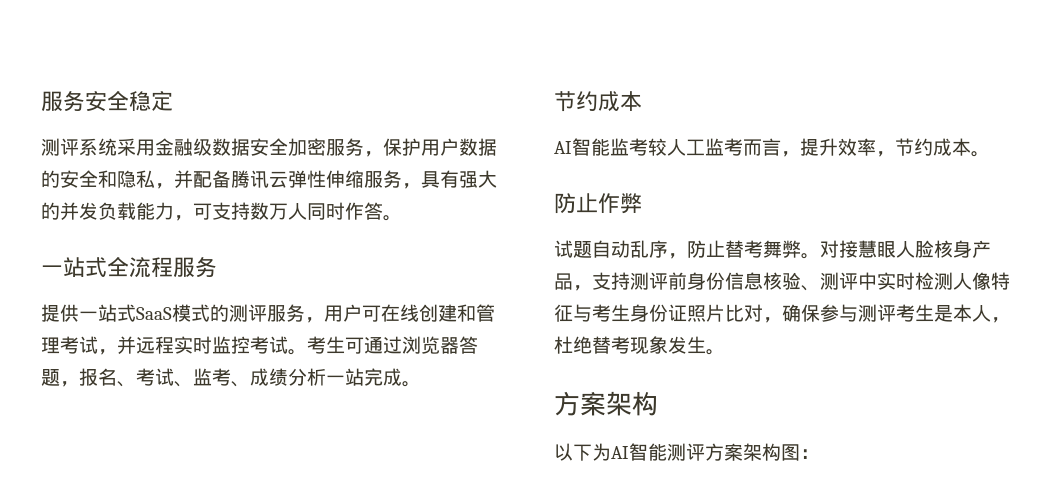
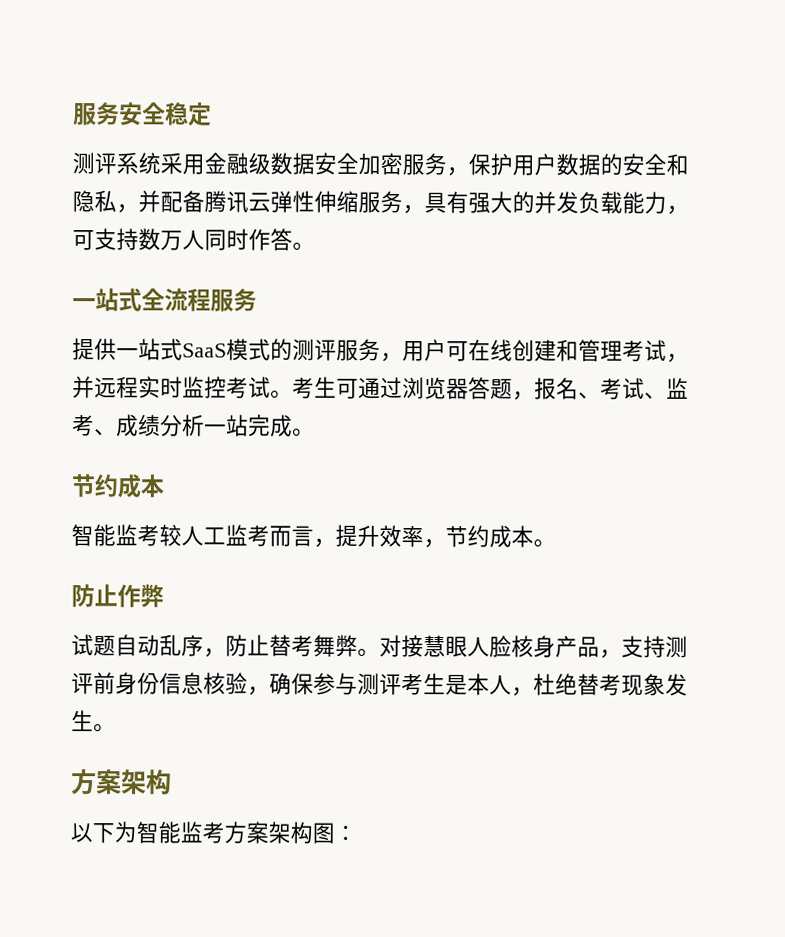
[554,141,572,154] AI -> (164, 486) none
[801,272,1010,291] [554,304,763,322] 、测评中实时检测人像特征与考生身份证照片比对 -> (248, 683) none
[611,443,705,461] AI智能测评 -> [136,821,225,844] 智能监考

